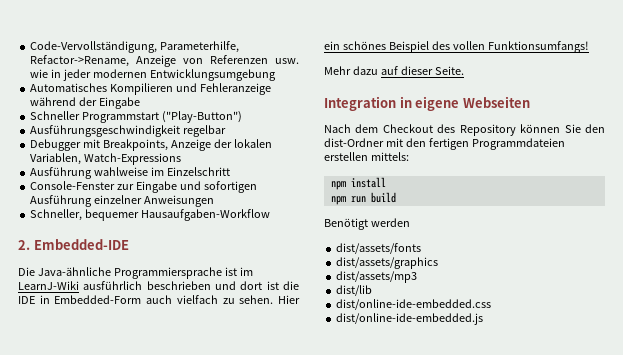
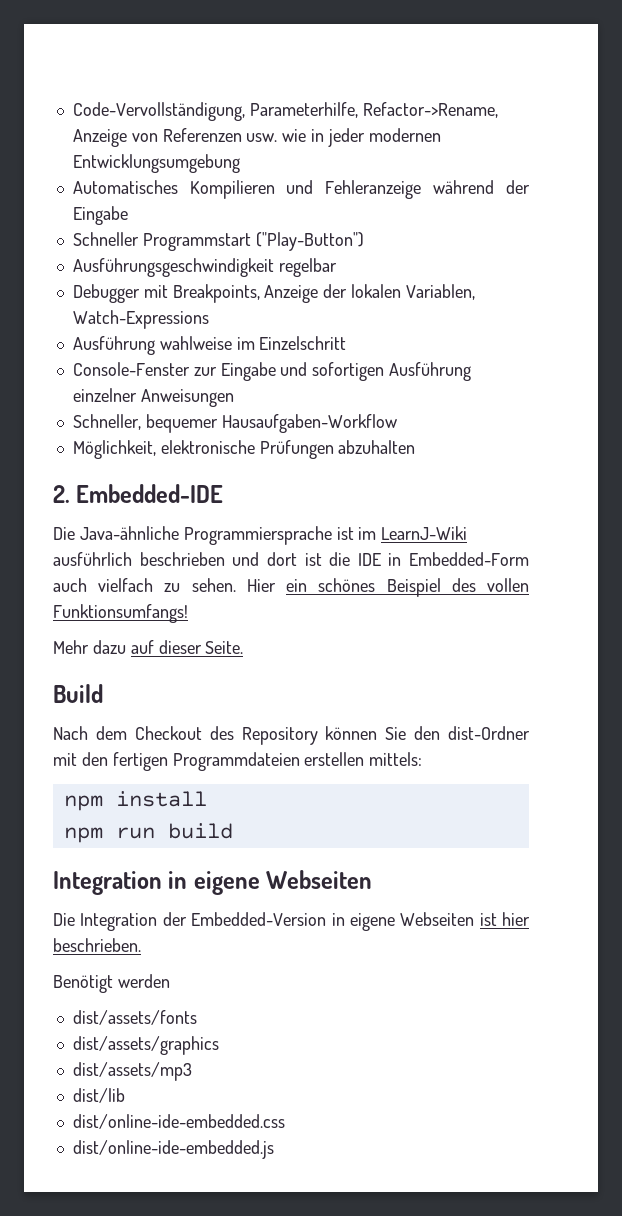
(271, 215) none -> [72,440,416,459] // Möglichkeit, elektronische Prüfungen abzuhalten
[324,96,530,111] Integration in eigene Webseiten -> [53,684,103,703] Build
(396, 197) none -> [53,870,373,895] [53,912,530,931] [53,938,141,952] // Integration in eigene Webseiten // Die Integration der Embedded-Version in eigene Webseiten ist hier beschrieben.

